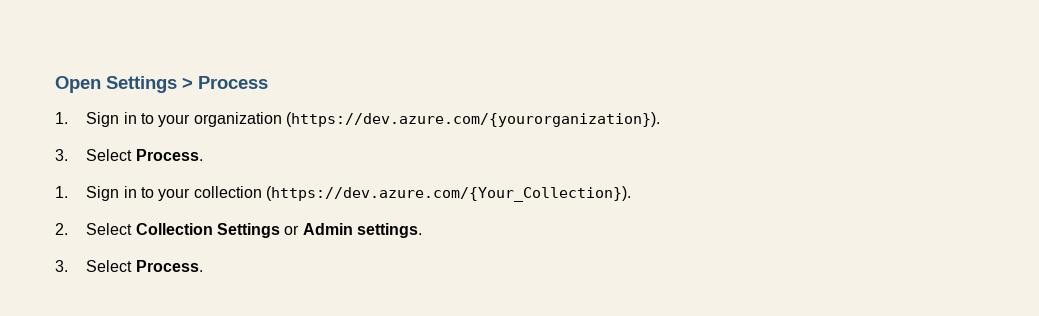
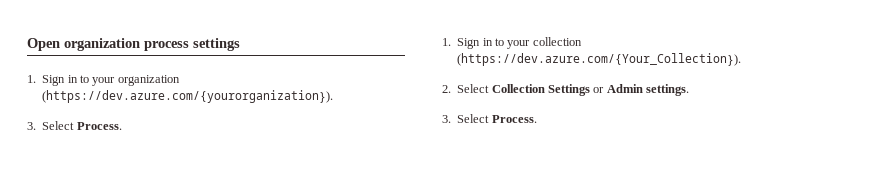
[106,76,268,93] Settings > Process -> [64,38,240,51] organization process settings

